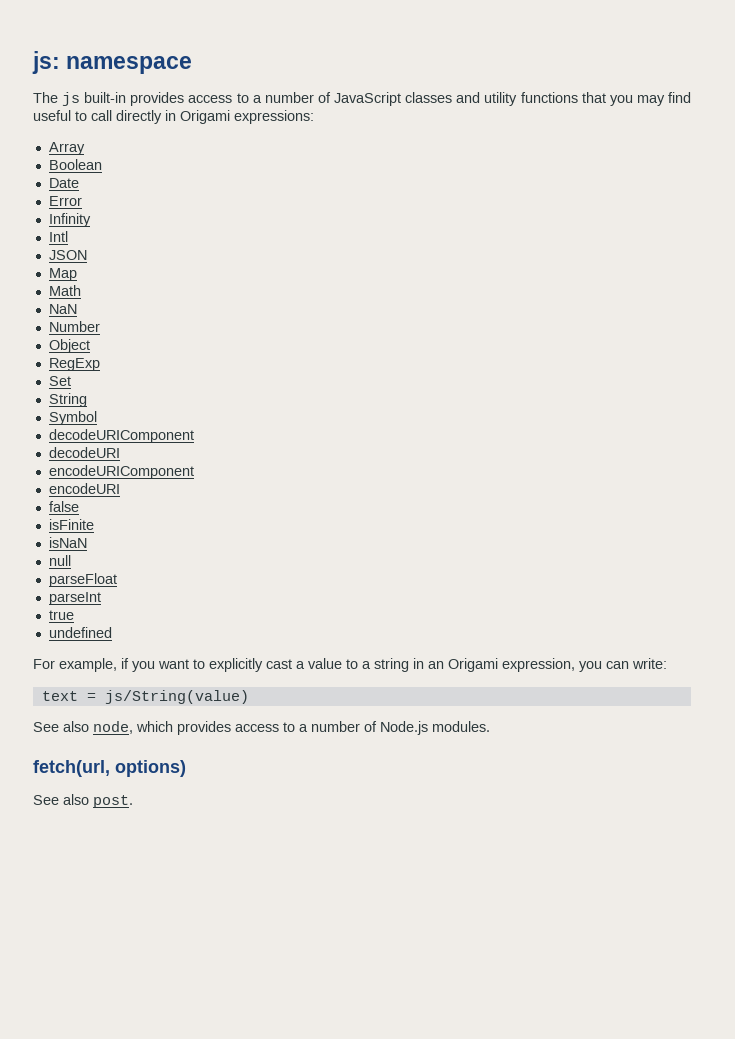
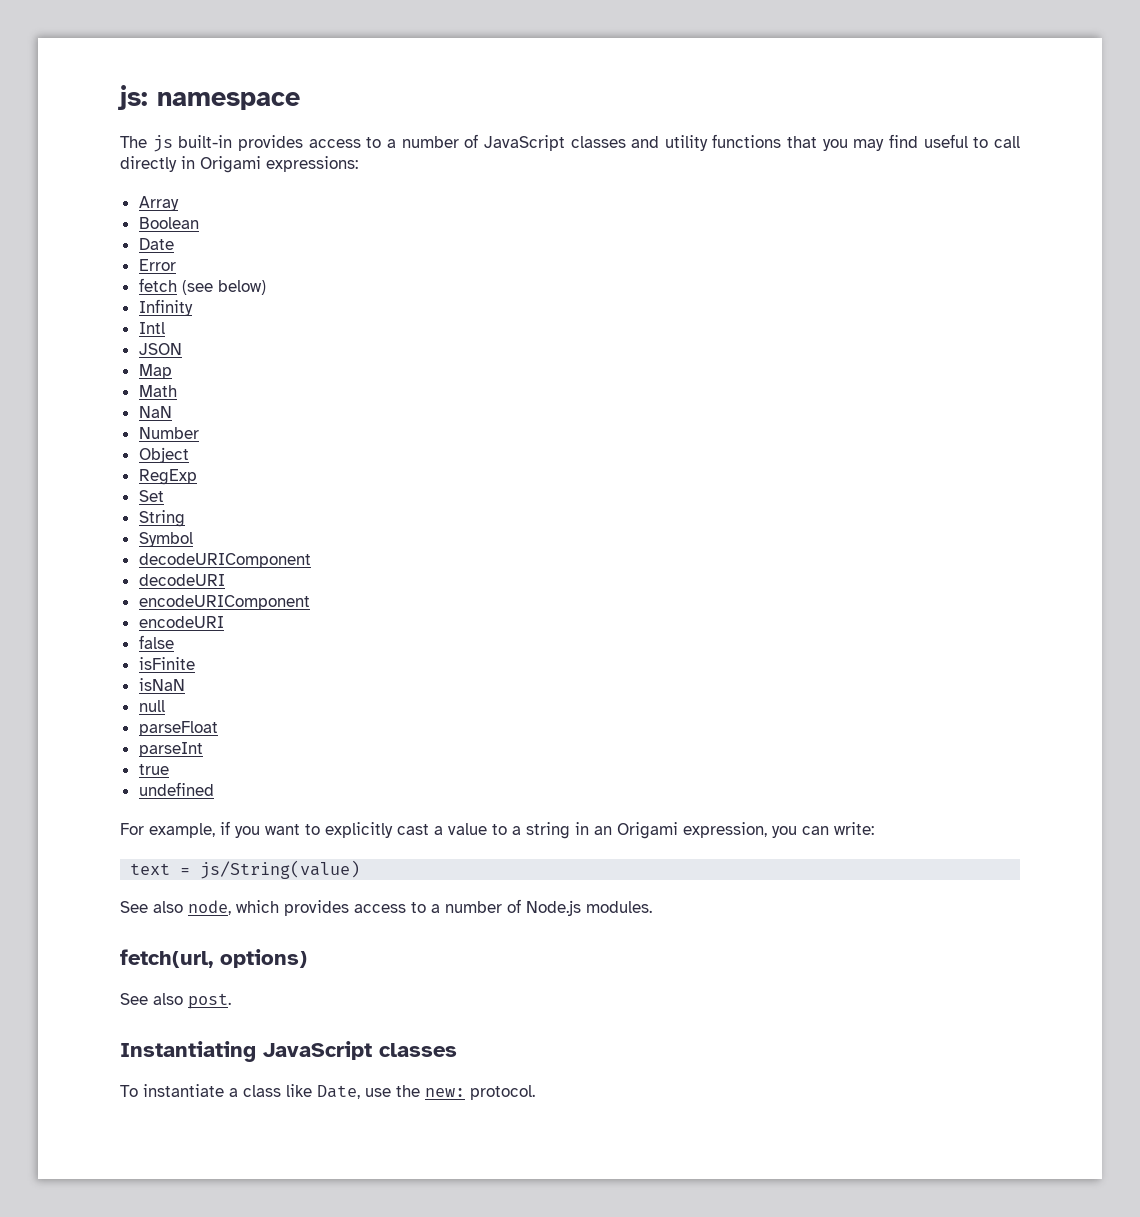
(82, 201) none -> [138,278,266,295] // fetch (see below)
(133, 801) none -> [120,1041,457,1062] [120,1084,535,1100] // Instantiating JavaScript classes // To instantiate a class like Date, use the new: protocol.

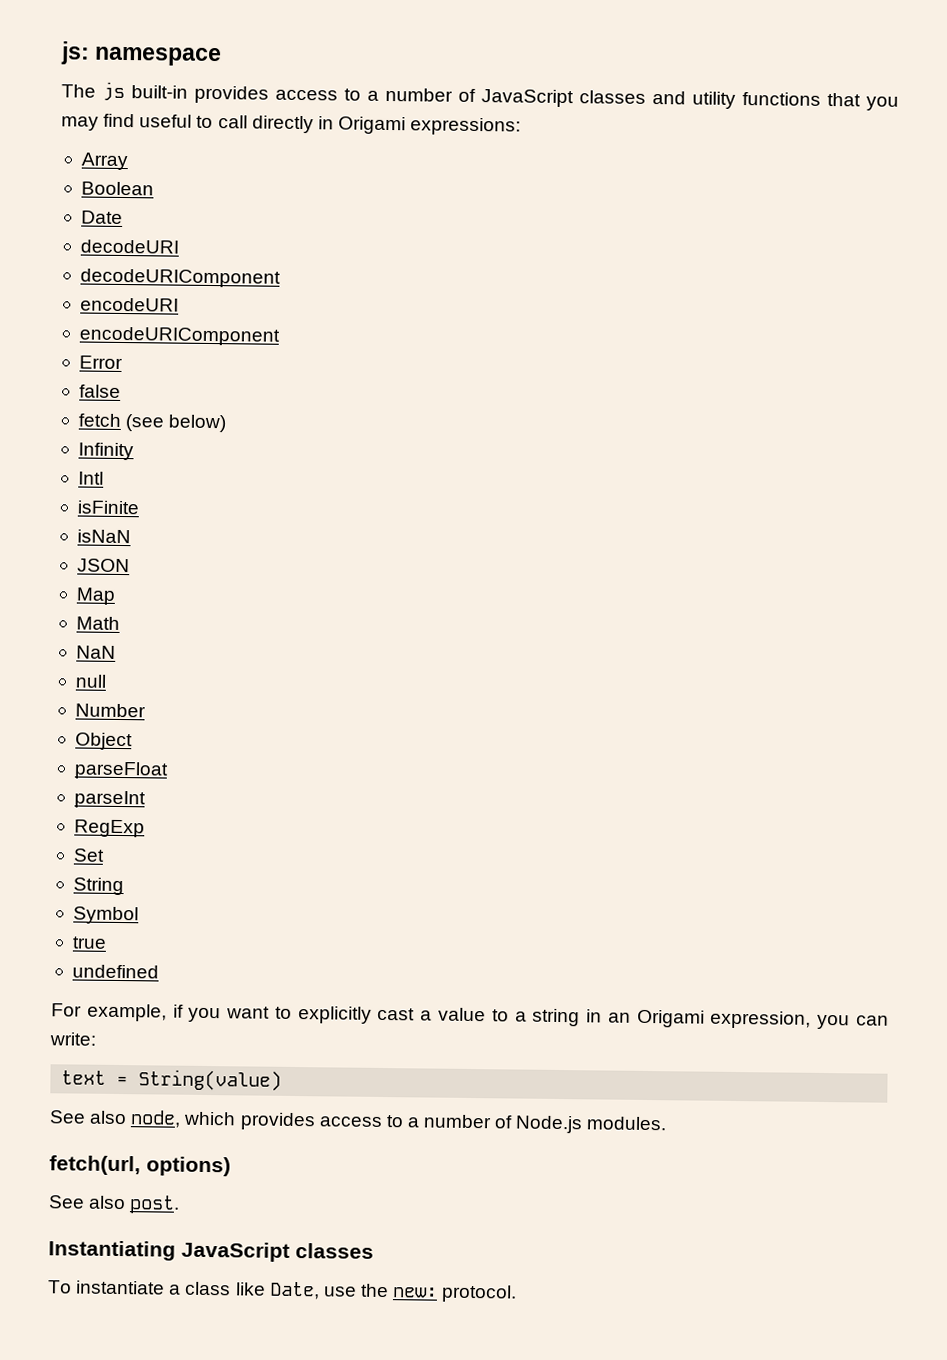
(174, 244) none -> [79,239,179,254] [79,268,281,288] [79,297,179,312] [78,326,280,346] // decodeURI // decodeURIComponent // encodeURI // encodeURIComponent
(176, 265) none -> [78,384,121,398] // false
(165, 328) none -> [76,500,140,515] [76,529,131,544] // isFinite // isNaN
(172, 412) none -> [74,674,107,688] // null
(189, 455) none -> [73,761,169,780] [73,790,146,809] // parseFloat // parseInt
[138,553,311,568] [138,574,225,586] [138,595,310,610] [138,616,224,628] [138,635,174,649] [138,657,195,670] [138,678,185,691] [138,700,165,712] [138,721,218,736] [138,742,203,757] // decodeURIComponent // decodeURI // encodeURIComponent // encodeURI // false // isFinite // isNaN // null // parseFloat // parseInt -> (139, 915) none
[200,860,361,879] js/String(value) -> [138,1069,283,1091] String(value)

